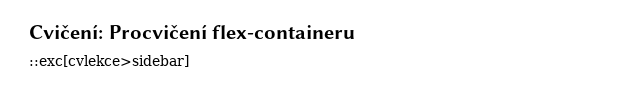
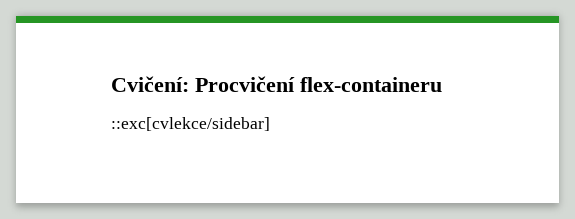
[29,55,189,67] ::exc[cvlekce>sidebar] -> [111,117,270,131] ::exc[cvlekce/sidebar]

